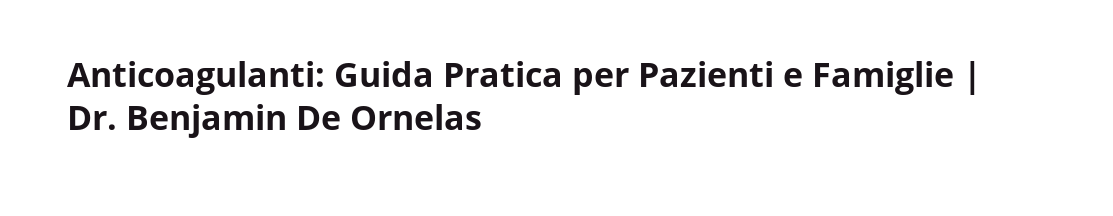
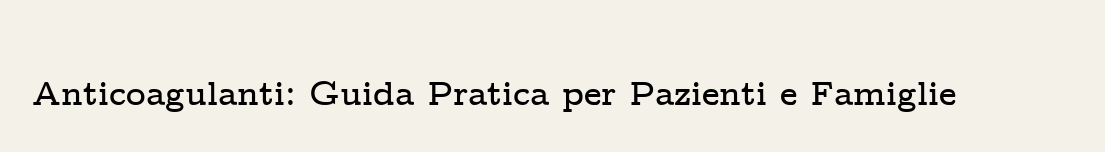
[963,61,983,95] [67,104,483,138] | Dr. Benjamin De Ornelas -> (956, 97) none

